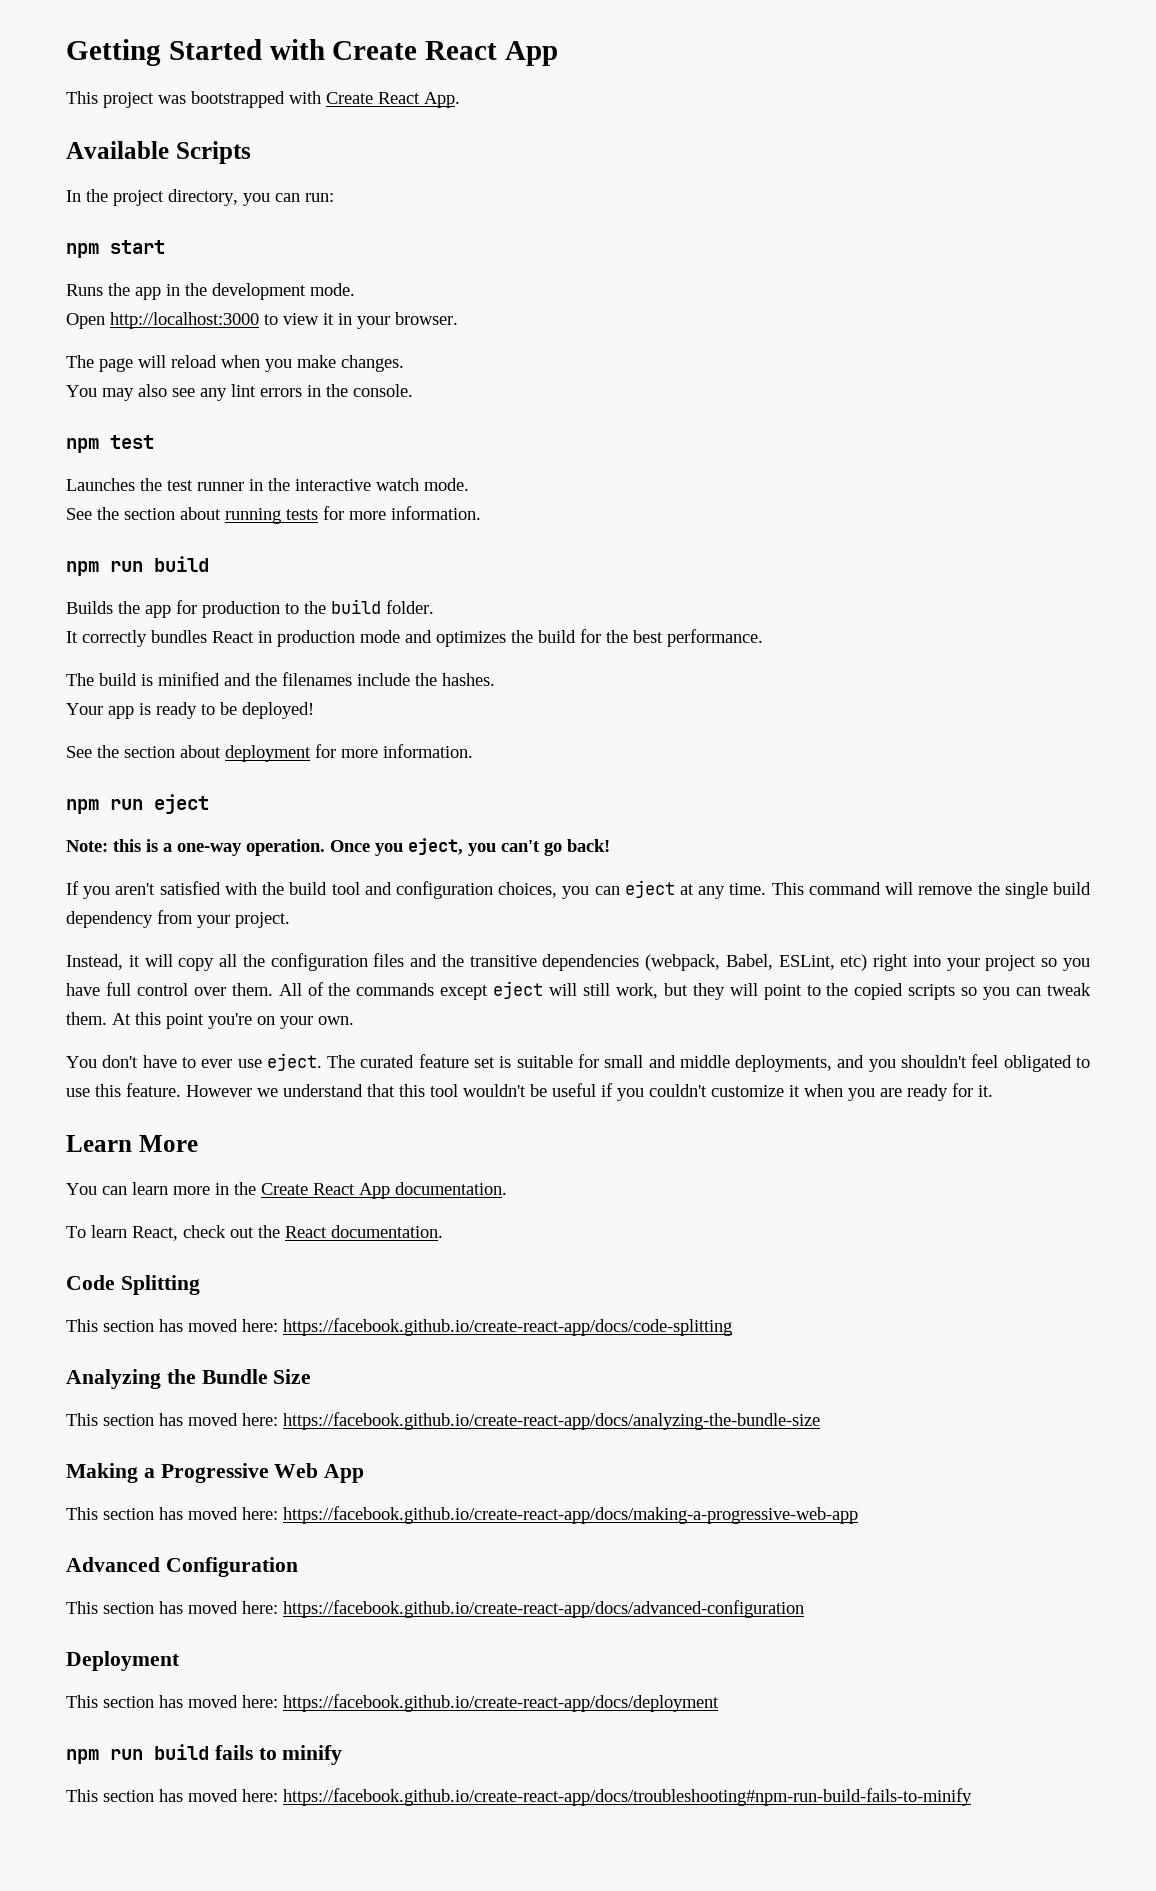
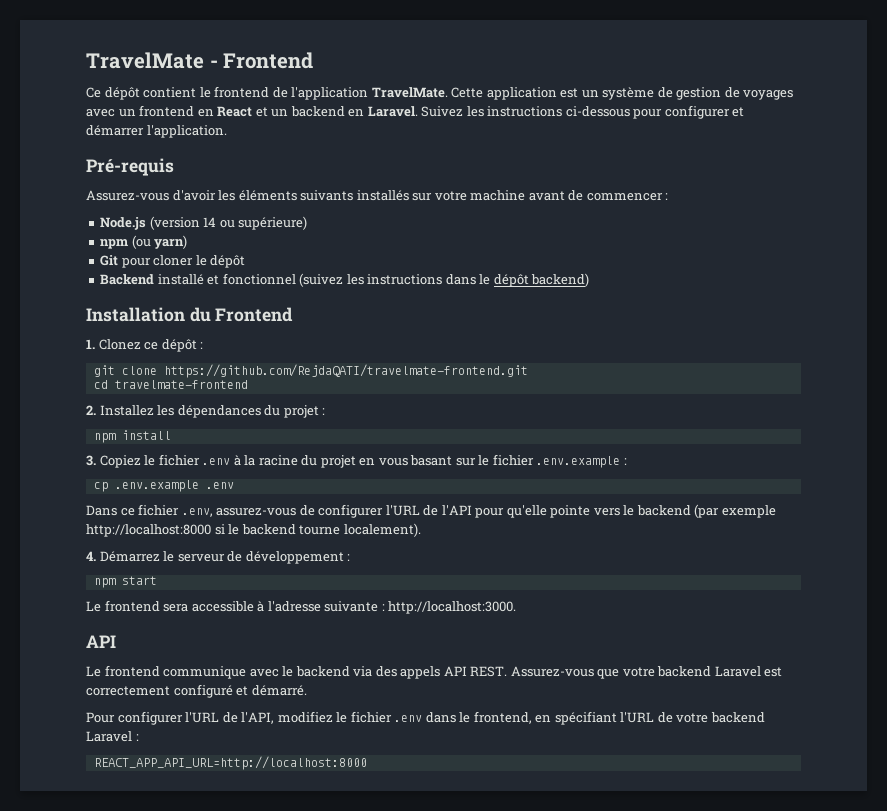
[66,39,559,66] [66,91,460,108] [66,141,251,164] [66,189,334,206] [66,240,165,258] [66,283,355,300] [66,312,458,329] [66,355,404,372] [66,384,413,401] [66,435,154,453] [66,478,469,491] [66,506,481,524] [66,556,209,576] [66,599,434,618] [66,629,763,647] [66,672,495,686] [66,702,314,719] [66,744,473,762] [66,794,209,814] [66,838,610,856] [66,880,1092,899] [66,910,290,928] [66,953,1091,971] [66,981,1091,1000] [66,1012,354,1029] [66,1053,1091,1072] [66,1083,993,1101] [66,1135,198,1152] [66,1182,507,1199] [66,1225,443,1241] [66,1275,200,1295] [66,1318,732,1336] [66,1369,312,1389] [66,1412,820,1430] [66,1463,365,1483] [66,1506,858,1524] [66,1557,298,1577] [66,1600,804,1618] [66,1651,180,1671] [66,1694,719,1712] [66,1744,343,1765] [66,1788,972,1806] Getting Started with Create React App // This project was bootstrapped with Create React App. // Available Scripts // In the project directory, you can run: // npm start // Runs the app in the development mode. // Open http://localhost:3000 to view it in your browser. // The page will reload when you make changes. // You may also see any lint errors in the console. // npm test // Launches the test runner in the interactive watch mode. // See the section about running tests for more information. // npm run build // Builds the app for production to the build folder. // It correctly bundles React in production mode and optimizes the build for the best performance. // The build is minified and the filenames include the hashes. // Your app is ready to be deployed! // See the section about deployment for more information. // npm run eject // Note: this is a one-way operation. Once you eject, you can't go back! // If you aren't satisfied with the build tool and configuration choices, you can eject at any time. This command will remove the single build dependency from your project. // Instead, it will copy all the configuration files and the transitive dependencies (webpack, Babel, ESLint, etc) right into your project so you have full control over them. All of the commands except eject will still work, but they will point to the copied scripts so you can tweak them. At this point you're on your own. // You don't have to ever use eject. The curated feature set is suitable for small and middle deployments, and you shouldn't feel obligated to use this feature. However we understand that this tool wouldn't be useful if you couldn't customize it when you are ready for it. // Learn More // You can learn more in the Create React App documentation. // To learn React, check out the React documentation. // Code Splitting // This section has moved here: https://facebook.github.io/create-react-app/docs/code-splitting // Analyzing the Bundle Size // This section has moved here: https://facebook.github.io/create-react-app/docs/analyzing-the-bundle-size // Making a Progressive Web App // This section has moved here: https://facebook.github.io/create-react-app/docs/making-a-progressive-web-app // Advanced Configuration // This section has moved here: https://facebook.github.io/create-react-app/docs/advanced-configuration // Deployment // This section has moved here: https://facebook.github.io/create-react-app/docs/deployment // npm run build fails to minify // This section has moved here: https://facebook.github.io/create-react-app/docs/troubleshooting#npm-run-build-fails-to-minify -> [86,52,314,69] [86,86,794,100] [86,105,745,119] [86,125,227,138] [86,158,174,176] [86,190,669,201] [100,216,308,230] [100,235,188,249] [100,255,246,268] [100,273,590,287] [86,307,294,322] [86,339,204,352] [93,364,528,378] [93,380,248,389] [86,405,326,418] [93,430,171,443] [86,454,627,468] [93,480,234,492] [86,504,776,518] [86,523,421,537] [86,551,351,564] [93,576,157,588] [86,600,517,614] [86,635,116,648] [86,665,783,679] [86,684,307,698] [86,711,765,725] [86,731,139,742] [93,756,367,770] TravelMate - Frontend // Ce dépôt contient le frontend de l'application TravelMate. Cette application est un système de gestion de voyages avec un frontend en React et un backend en Laravel. Suivez les instructions ci-dessous pour configurer et démarrer l'application. // Pré-requis // Assurez-vous d'avoir les éléments suivants installés sur votre machine avant de commencer : // Node.js (version 14 ou supérieure) // npm (ou yarn) // Git pour cloner le dépôt // Backend installé et fonctionnel (suivez les instructions dans le dépôt backend) // Installation du Frontend // 1. Clonez ce dépôt : // git clone https://github.com/RejdaQATI/travelmate-frontend.git // cd travelmate-frontend // 2. Installez les dépendances du projet : // npm install // 3. Copiez le fichier .env à la racine du projet en vous basant sur le fichier .env.example : // cp .env.example .env // Dans ce fichier .env, assurez-vous de configurer l'URL de l'API pour qu'elle pointe vers le backend (par exemple http://localhost:8000 si le backend tourne localement). // 4. Démarrez le serveur de développement : // npm start // Le frontend sera accessible à l'adresse suivante : http://localhost:3000. // API // Le frontend communique avec le backend via des appels API REST. Assurez-vous que votre backend Laravel est correctement configuré et démarré. // Pour configurer l'URL de l'API, modifiez le fichier .env dans le frontend, en spécifiant l'URL de votre backend Laravel : // REACT_APP_API_URL=http://localhost:8000

